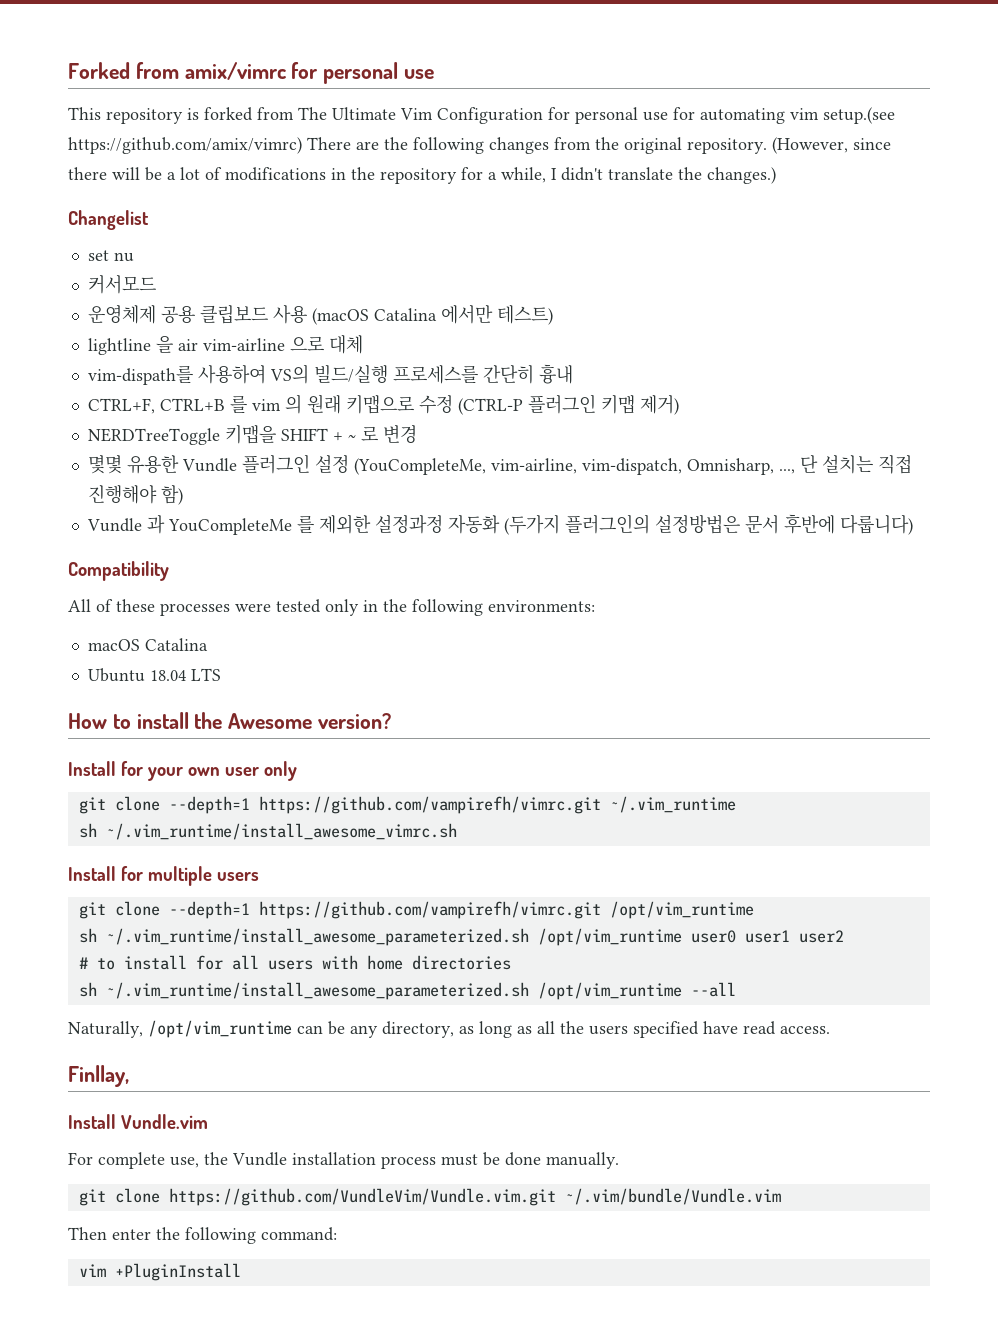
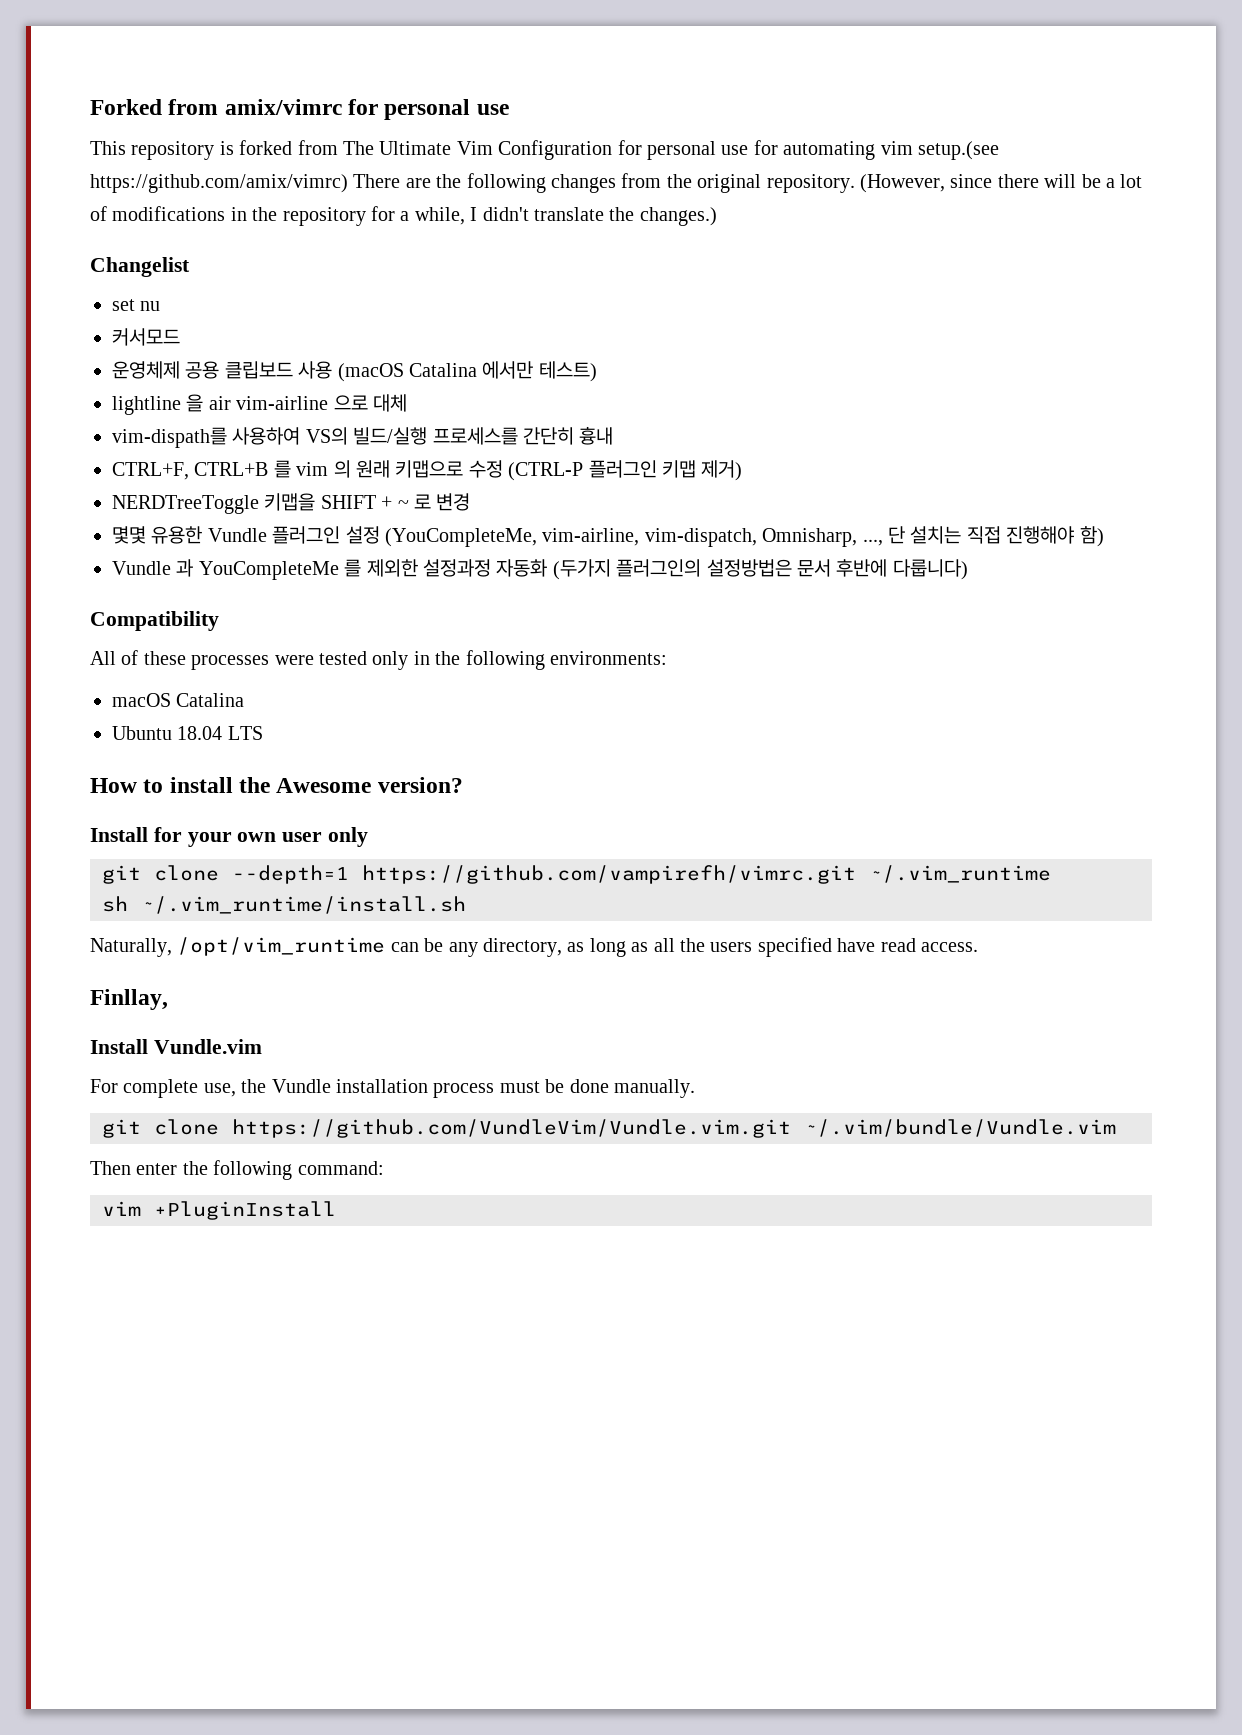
[105,823,457,840] [68,866,259,886] [78,901,754,919] [78,928,844,946] [78,955,511,970] [78,982,736,1000] ~/.vim_runtime/install_awesome_vimrc.sh // Install for multiple users // git clone --depth=1 https://github.com/vampirefh/vimrc.git /opt/vim_runtime // sh ~/.vim_runtime/install_awesome_parameterized.sh /opt/vim_runtime user0 user1 user2 // # to install for all users with home directories // sh ~/.vim_runtime/install_awesome_parameterized.sh /opt/vim_runtime --all -> [141,896,466,914] ~/.vim_runtime/install.sh

